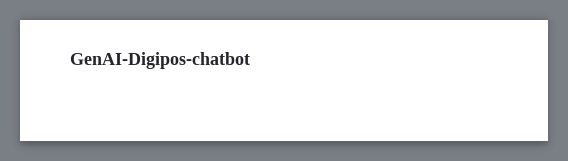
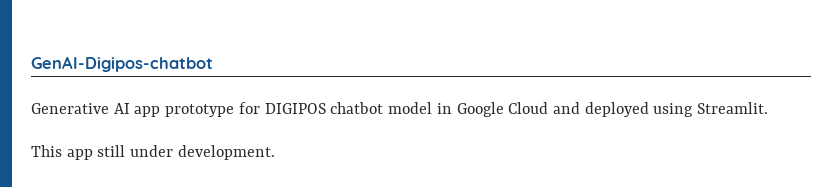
(250, 60) none -> [31,102,769,117] [31,145,275,160] // Generative AI app prototype for DIGIPOS chatbot model in Google Cloud and deployed using Streamlit. // This app still under development.

